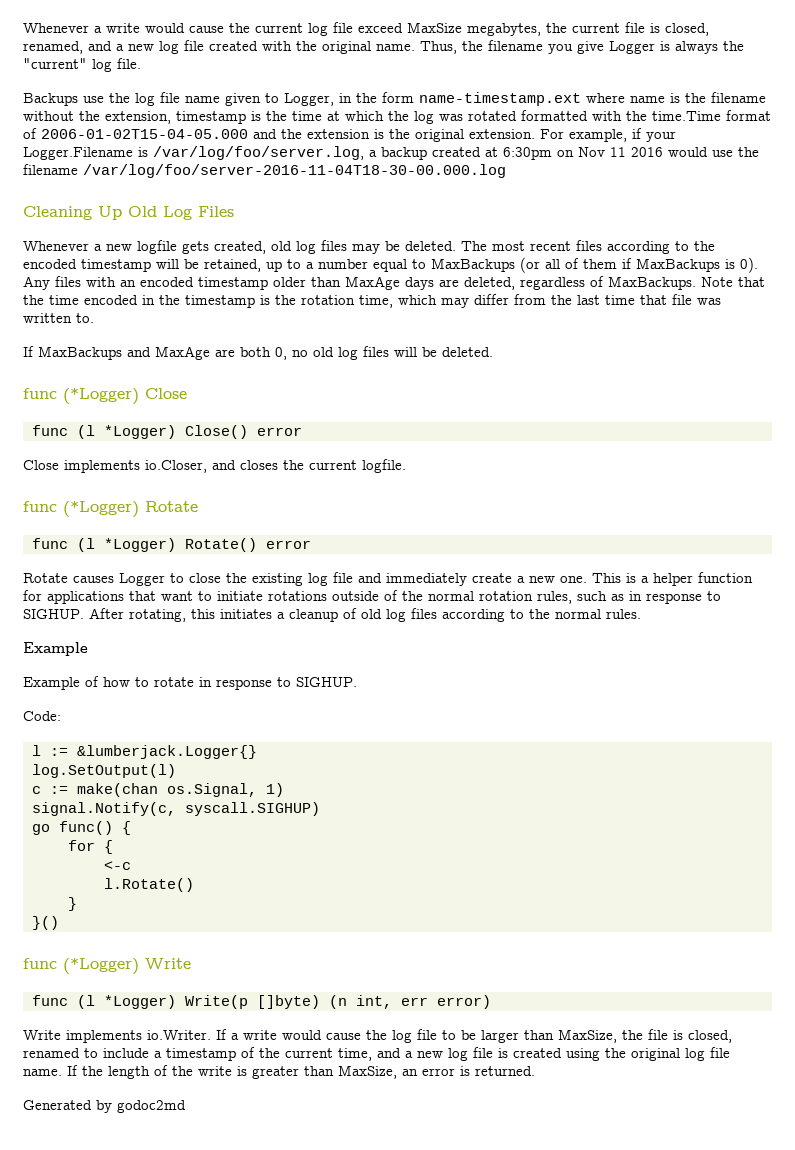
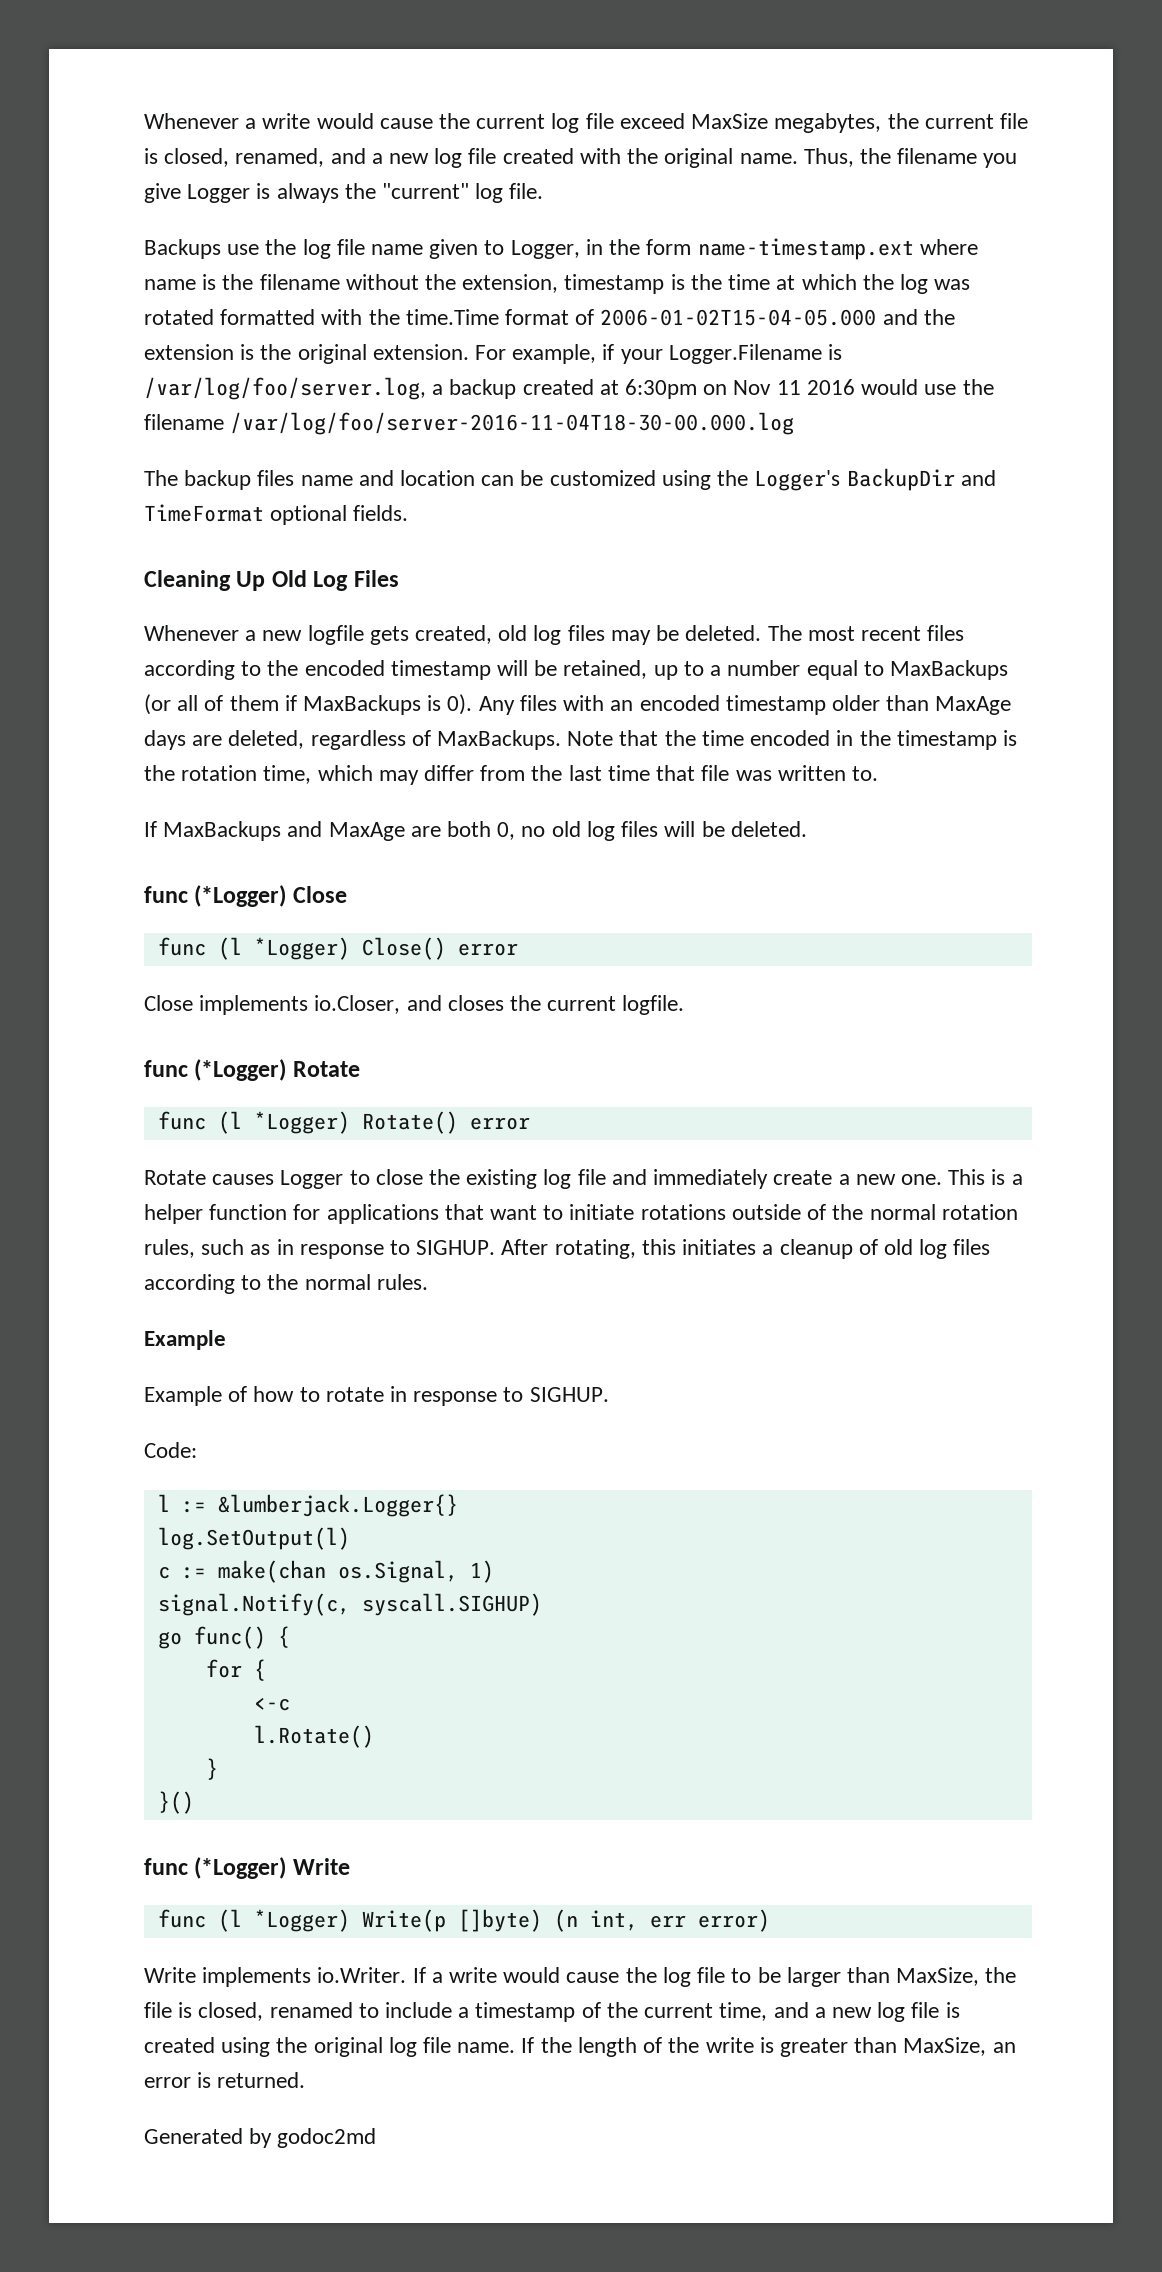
(506, 171) none -> [144,468,996,491] [144,504,409,525] // The backup files name and location can be customized using the Logger's BackupDir and TimeFormat optional fields.

